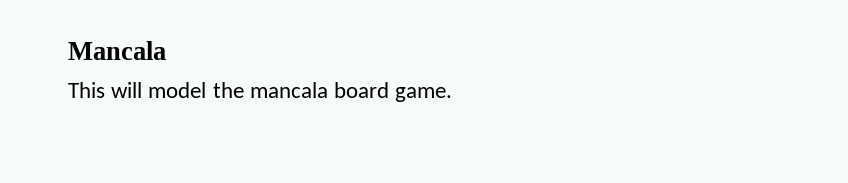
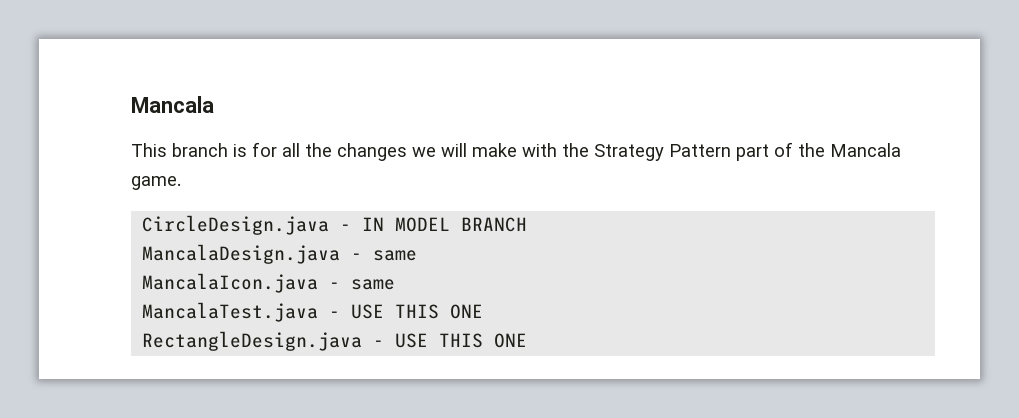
[111,82,453,102] will model the mancala board game. -> [172,142,901,161] [131,176,181,190] [142,215,528,235] [142,244,418,264] [142,273,396,293] [142,302,484,322] [142,331,528,351] branch is for all the changes we will make with the Strategy Pattern part of the Mancala game. // CircleDesign.java - IN MODEL BRANCH // MancalaDesign.java - same // MancalaIcon.java - same // MancalaTest.java - USE THIS ONE // RectangleDesign.java - USE THIS ONE

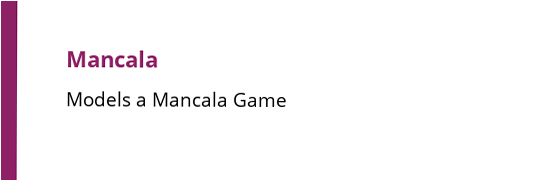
[131,142,901,161] [131,176,181,190] [142,215,528,235] [142,244,418,264] [142,273,396,293] [142,302,484,322] [142,331,528,351] This branch is for all the changes we will make with the Strategy Pattern part of the Mancala game. // CircleDesign.java - IN MODEL BRANCH // MancalaDesign.java - same // MancalaIcon.java - same // MancalaTest.java - USE THIS ONE // RectangleDesign.java - USE THIS ONE -> [65,91,287,108] Models a Mancala Game

